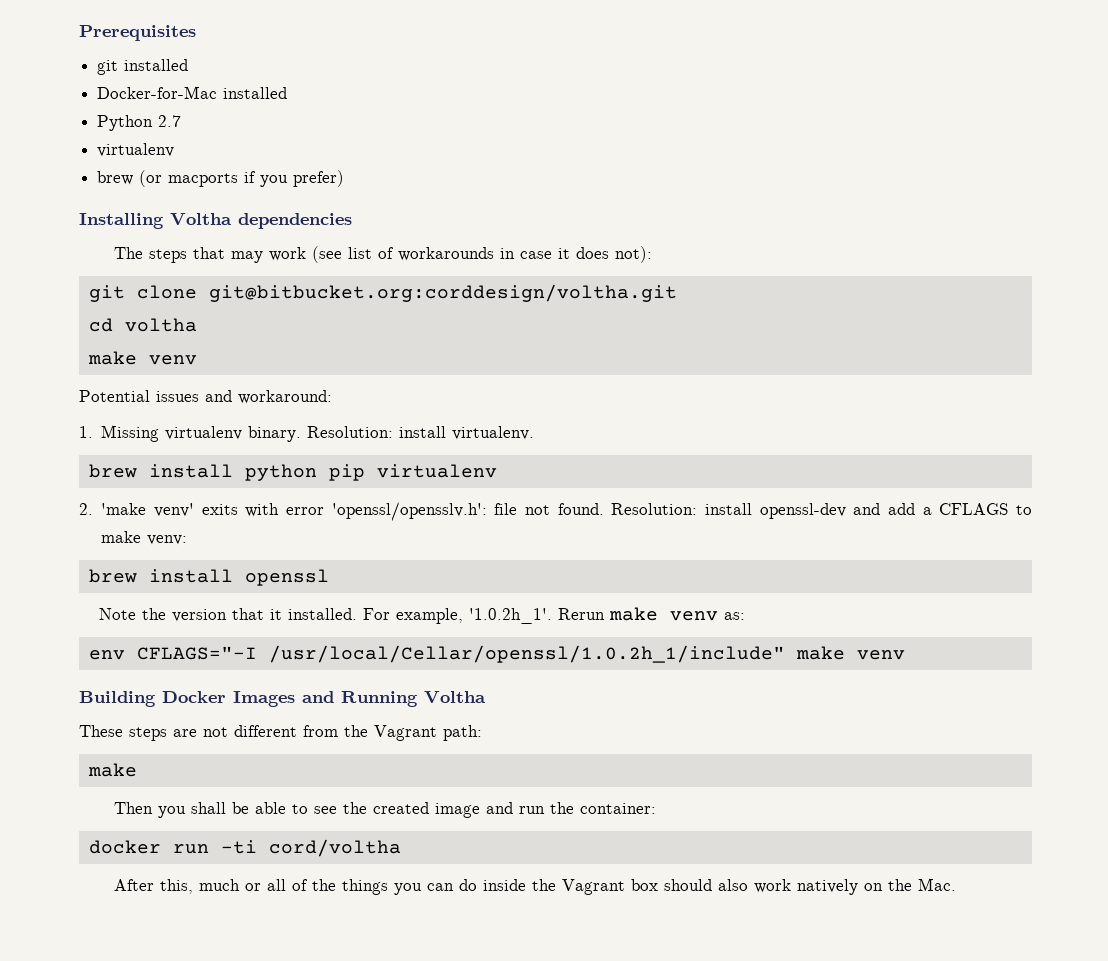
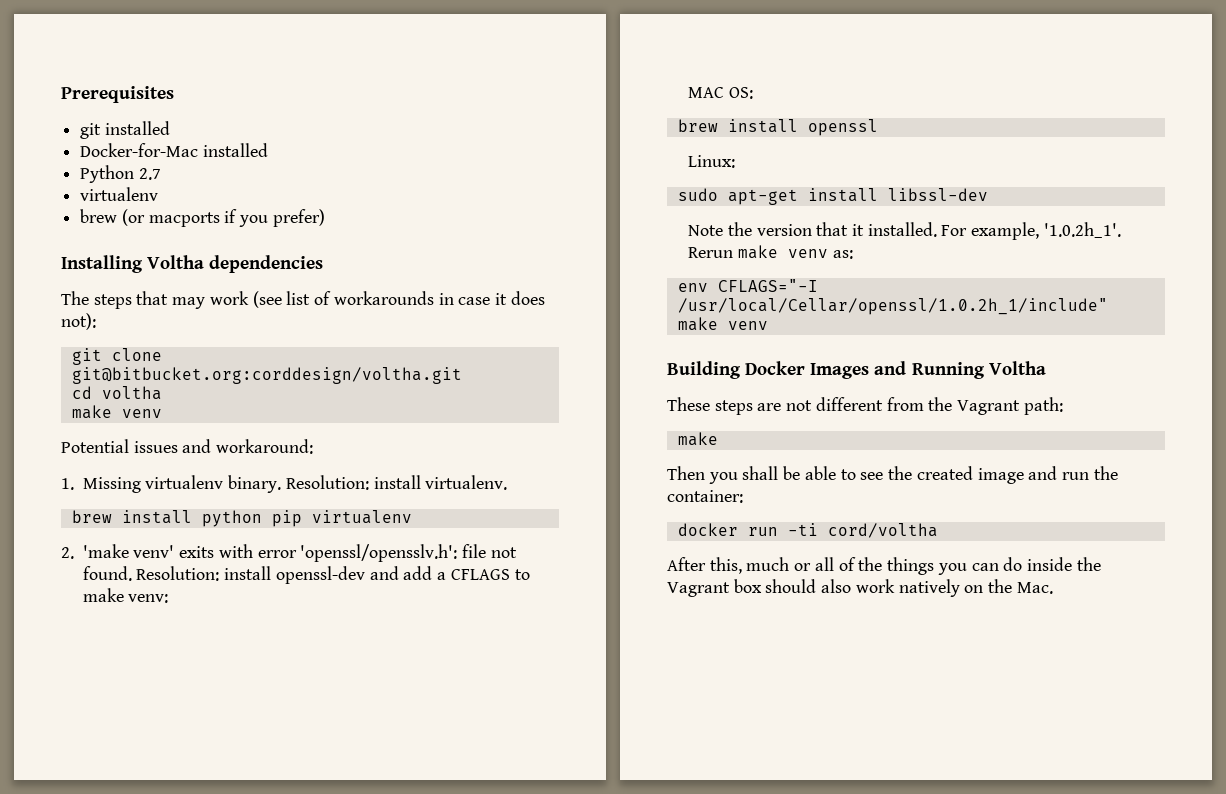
(188, 540) none -> [688,87,753,99] // MAC OS:
(329, 577) none -> [688,155,736,168] [677,188,988,205] // Linux: // sudo apt-get install libssl-dev

